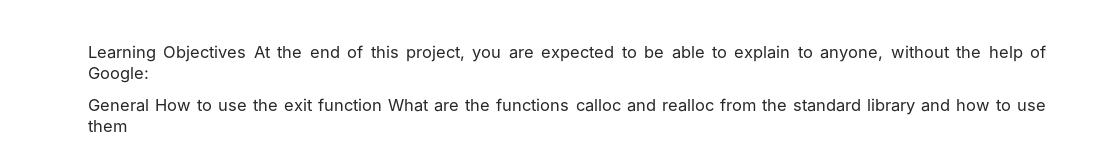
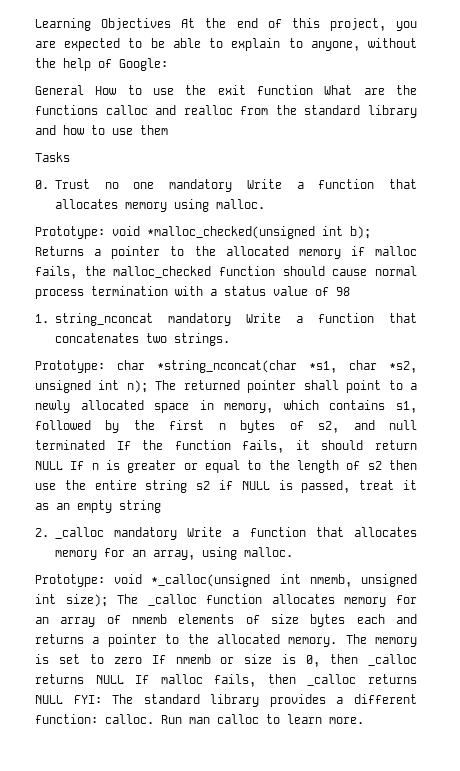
(127, 126) none -> [35,152,70,162] [35,179,417,192] [54,199,265,212] [35,226,371,239] [35,246,417,259] [35,266,417,279] [35,286,350,299] [35,313,418,326] [54,333,230,346] [35,360,417,373] [35,380,418,393] [35,400,417,413] [35,420,418,433] [35,440,417,453] [35,460,417,473] [35,480,418,493] [35,500,161,513] [35,527,417,540] [54,547,293,560] [35,574,417,587] [35,594,417,607] [35,614,417,627] [35,634,417,647] [35,654,418,667] [35,674,417,687] [35,694,417,707] [35,714,364,724] // Tasks // 0. Trust no one mandatory Write a function that allocates memory using malloc. // Prototype: void *malloc_checked(unsigned int b); Returns a pointer to the allocated memory if malloc fails, the malloc_checked function should cause normal process termination with a status value of 98 // 1. string_nconcat mandatory Write a function that concatenates two strings. // Prototype: char *string_nconcat(char *s1, char *s2, unsigned int n); The returned pointer shall point to a newly allocated space in memory, which contains s1, followed by the first n bytes of s2, and null terminated If the function fails, it should return NULL If n is greater or equal to the length of s2 then use the entire string s2 if NULL is passed, treat it as an empty string // 2. _calloc mandatory Write a function that allocates memory for an array, using malloc. // Prototype: void *_calloc(unsigned int nmemb, unsigned int size); The _calloc function allocates memory for an array of nmemb elements of size bytes each and returns a pointer to the allocated memory. The memory is set to zero If nmemb or size is 0, then _calloc returns NULL If malloc fails, then _calloc returns NULL FYI: The standard library provides a different function: calloc. Run man calloc to learn more.

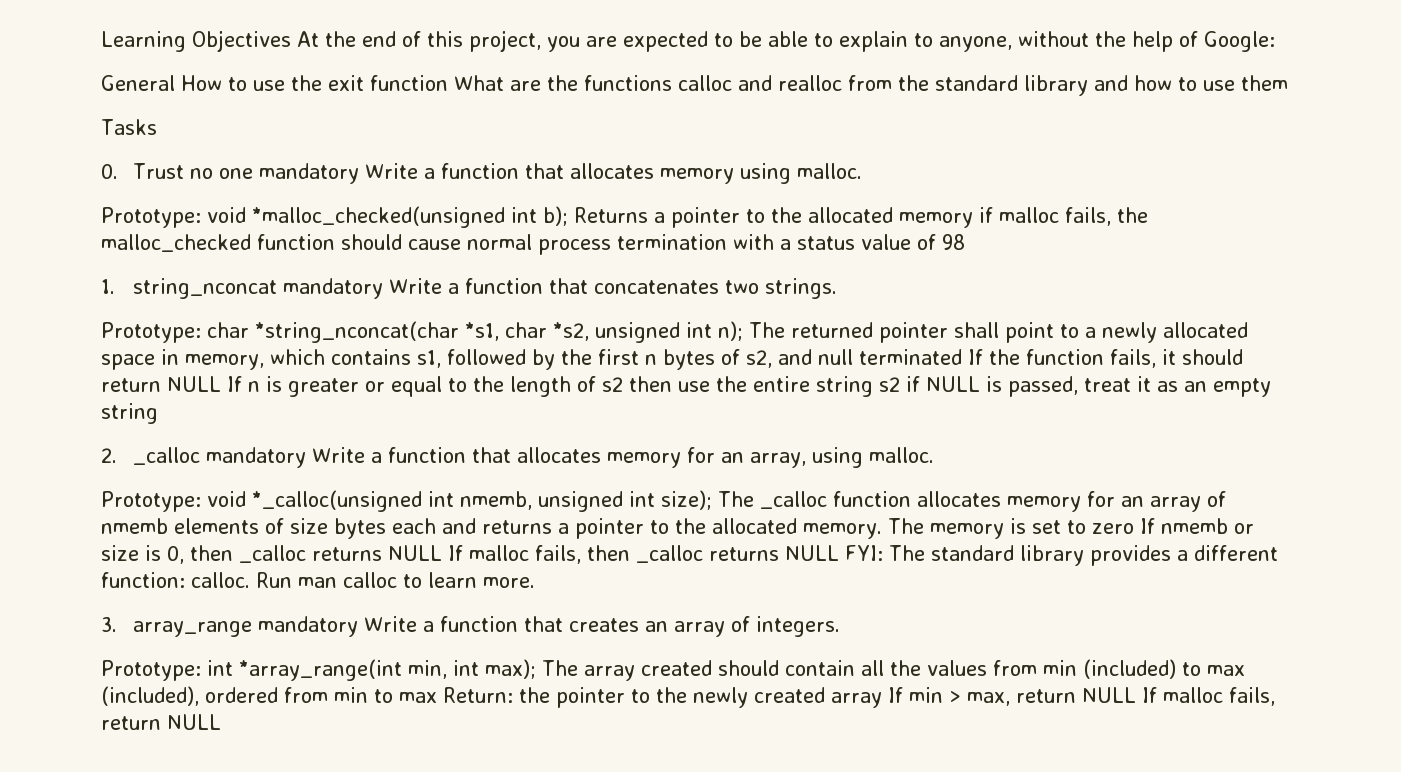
(364, 720) none -> [101,616,841,637] [101,659,1245,681] [101,686,1275,708] [101,714,221,730] // 3. array_range mandatory Write a function that creates an array of integers. // Prototype: int *array_range(int min, int max); The array created should contain all the values from min (included) to max (included), ordered from min to max Return: the pointer to the newly created array If min > max, return NULL If malloc fails, return NULL

